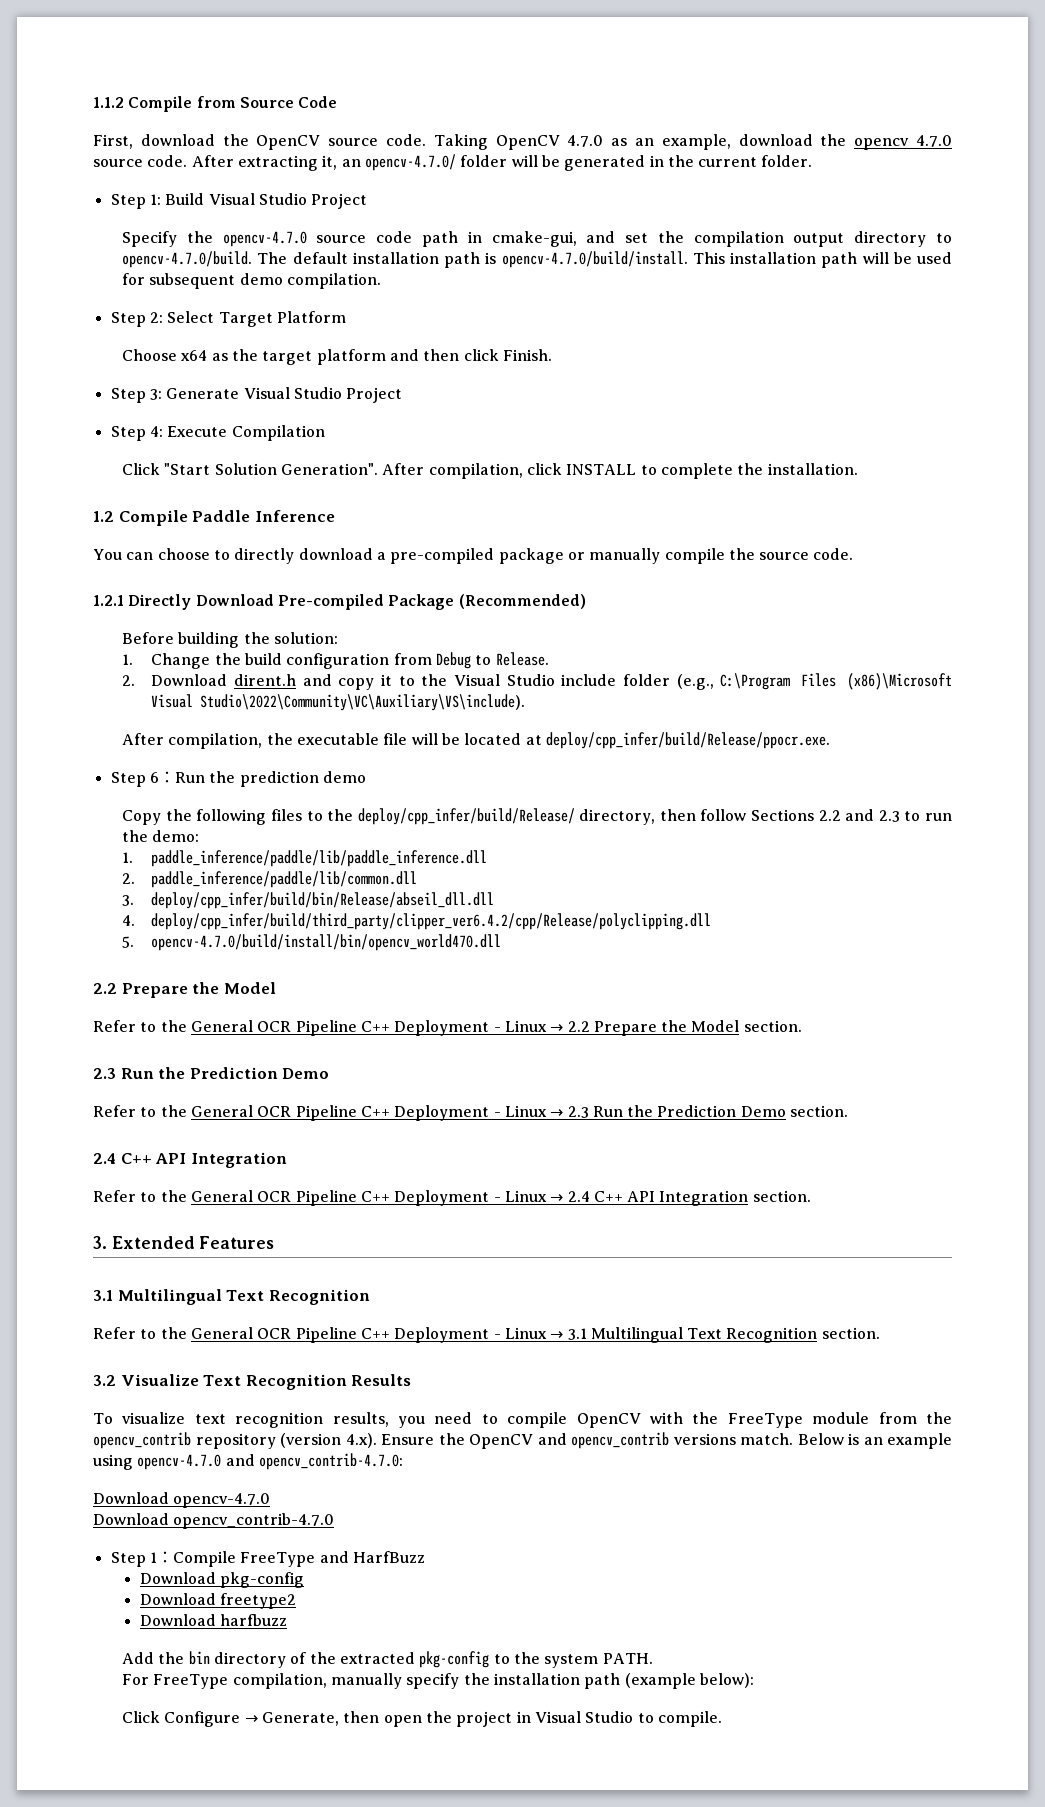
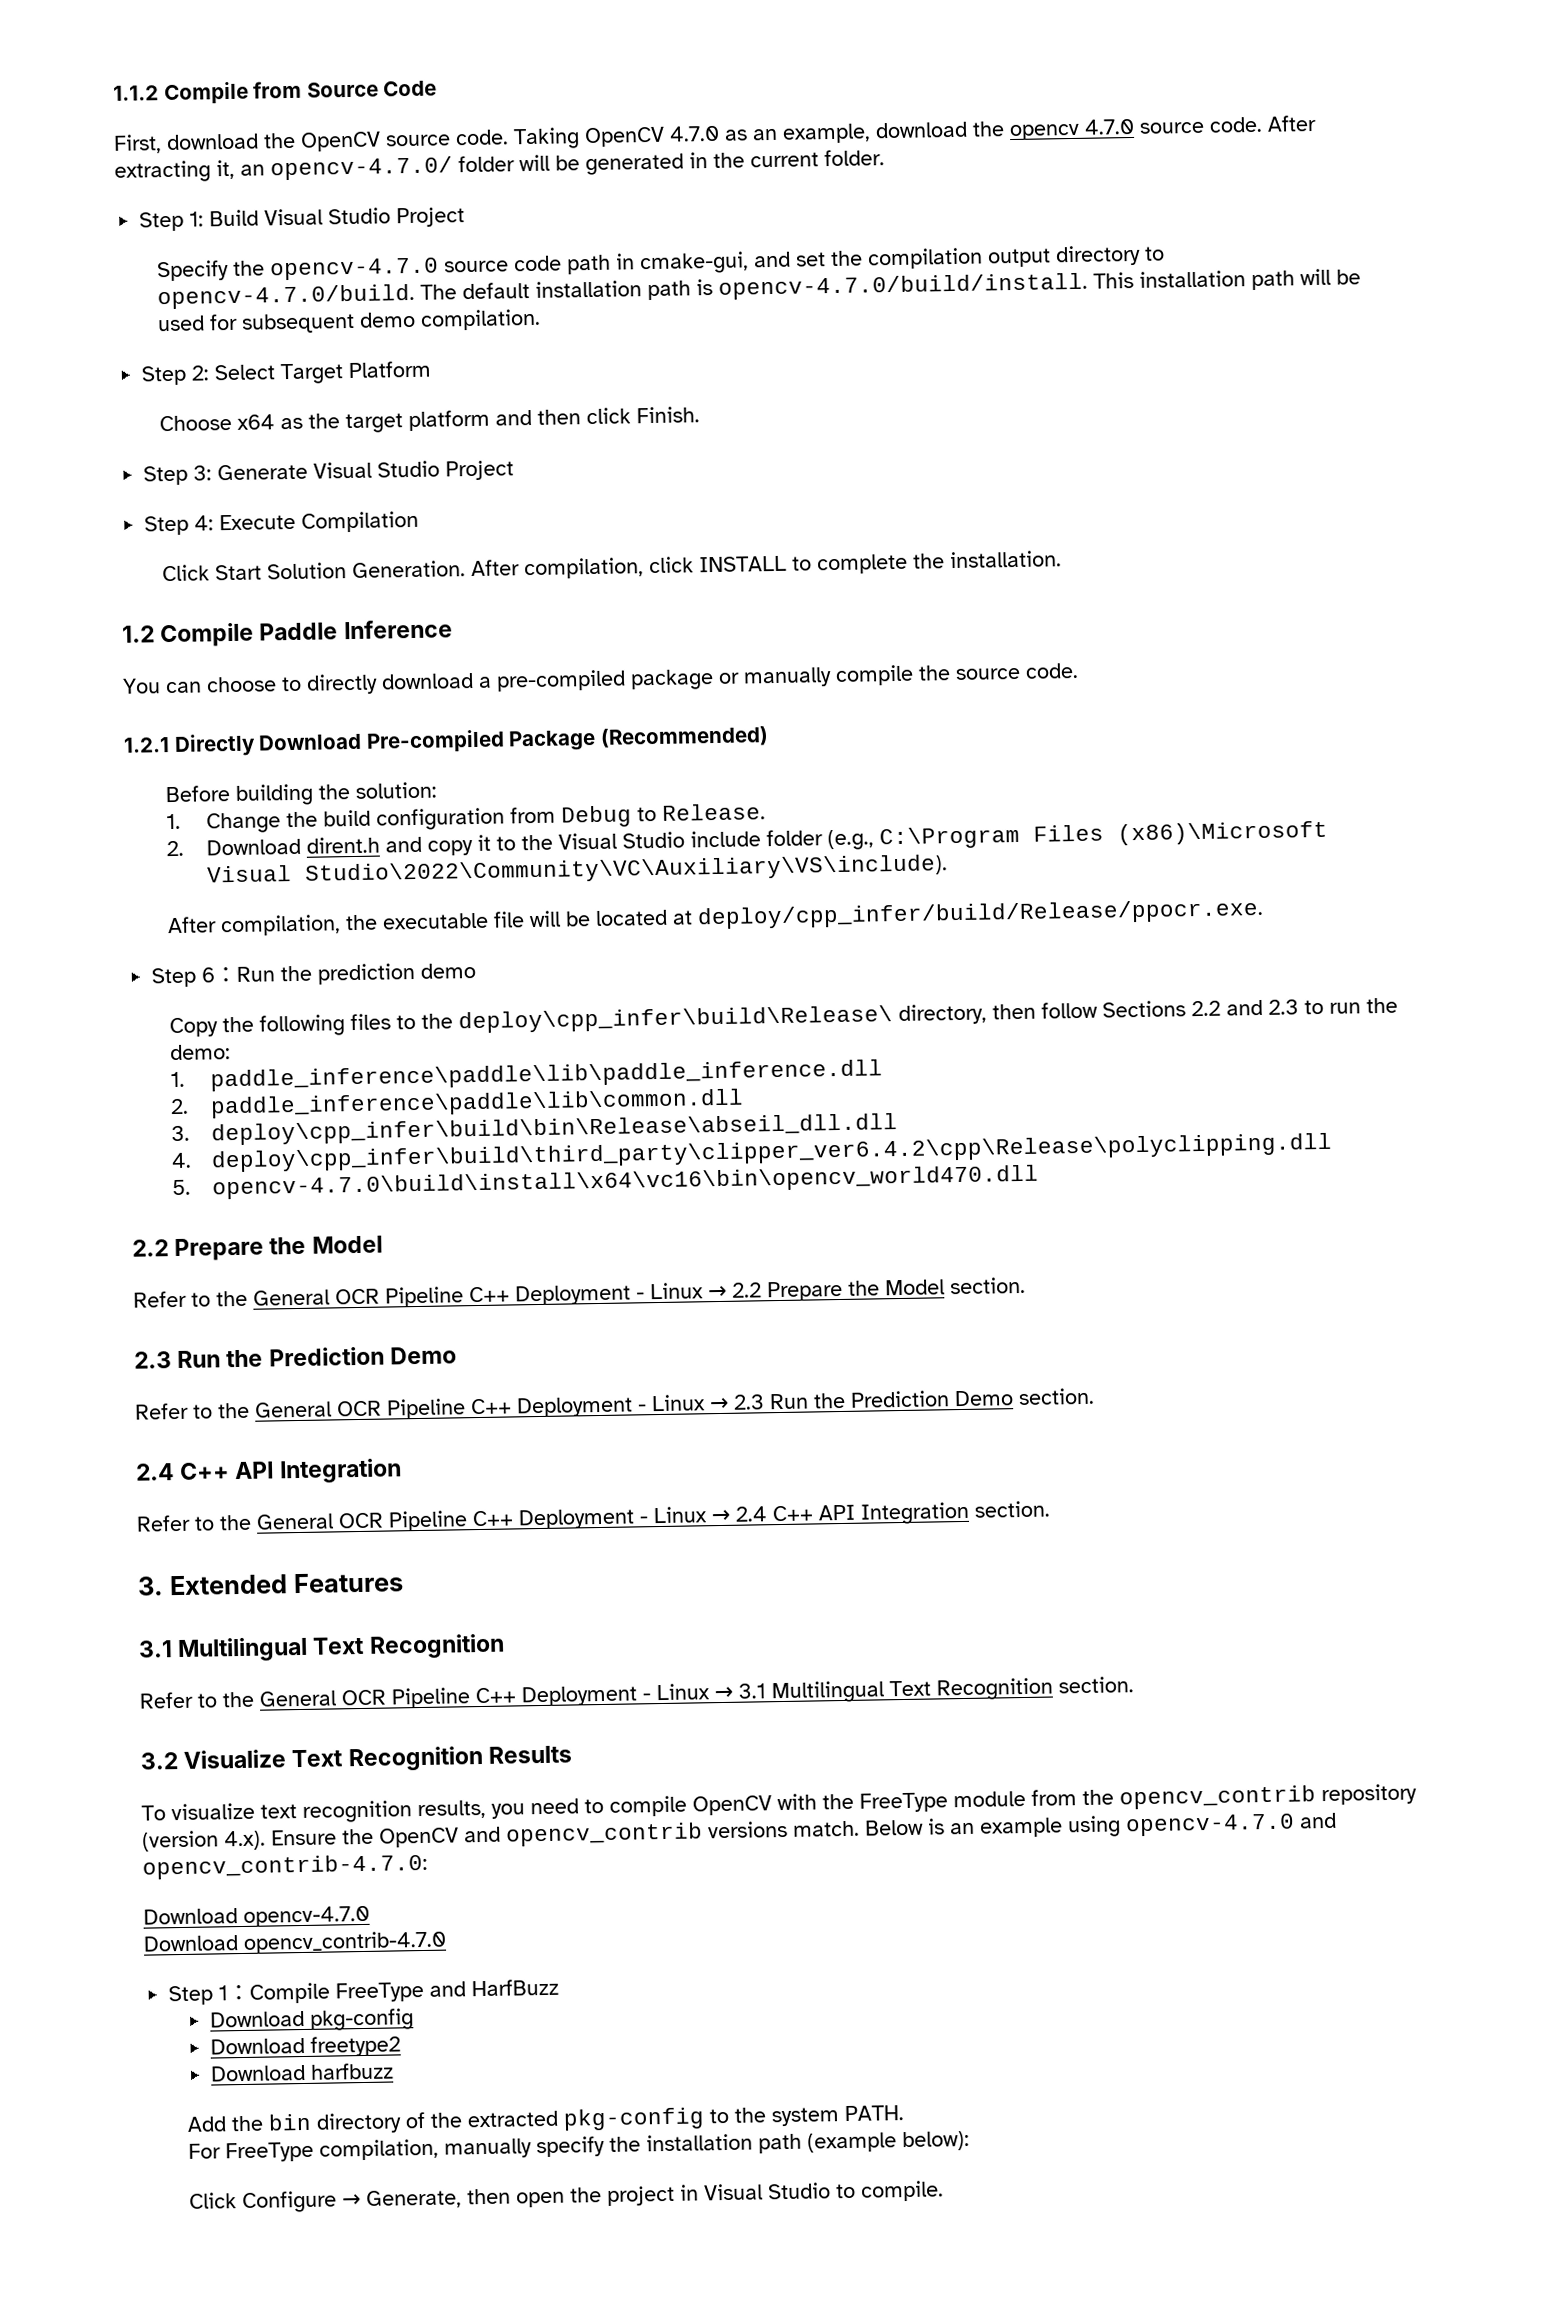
[164,463,379,475] "Start Solution Generation". -> [214,560,466,581] Start Solution Generation.
[357,808,575,825] deploy/cpp_infer/build/Release/ -> [457,1005,893,1034] deploy\cpp_infer\build\Release\
[151,850,488,867] [122,871,418,888] [122,892,495,909] paddle_inference/paddle/lib/paddle_inference.dll // 2. paddle_inference/paddle/lib/common.dll // 3. deploy/cpp_infer/build/bin/Release/abseil_dll.dll -> [210,1059,884,1092] [169,1088,745,1119] [170,1113,899,1146] paddle_inference\paddle\lib\paddle_inference.dll // 2. paddle_inference\paddle\lib\common.dll // 3. deploy\cpp_infer\build\bin\Release\abseil_dll.dll
[151,913,712,930] deploy/cpp_infer/build/third_party/clipper_ver6.4.2/cpp/Release/polyclipping.dll -> [211,1132,1333,1173] deploy\cpp_infer\build\third_party\clipper_ver6.4.2\cpp\Release\polyclipping.dll
[151,934,502,951] opencv-4.7.0/build/install/bin/opencv_world470.dll -> [212,1164,1040,1200] opencv-4.7.0\build\install\x64\vc16\bin\opencv_world470.dll

